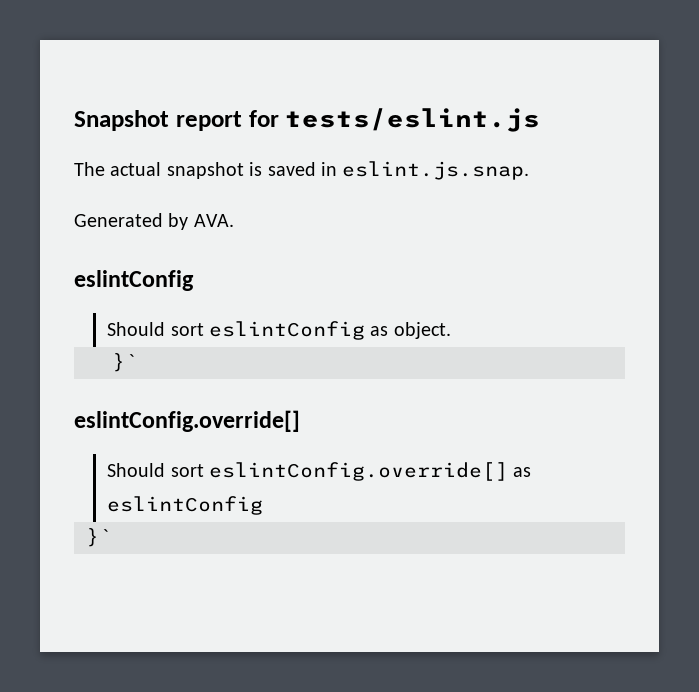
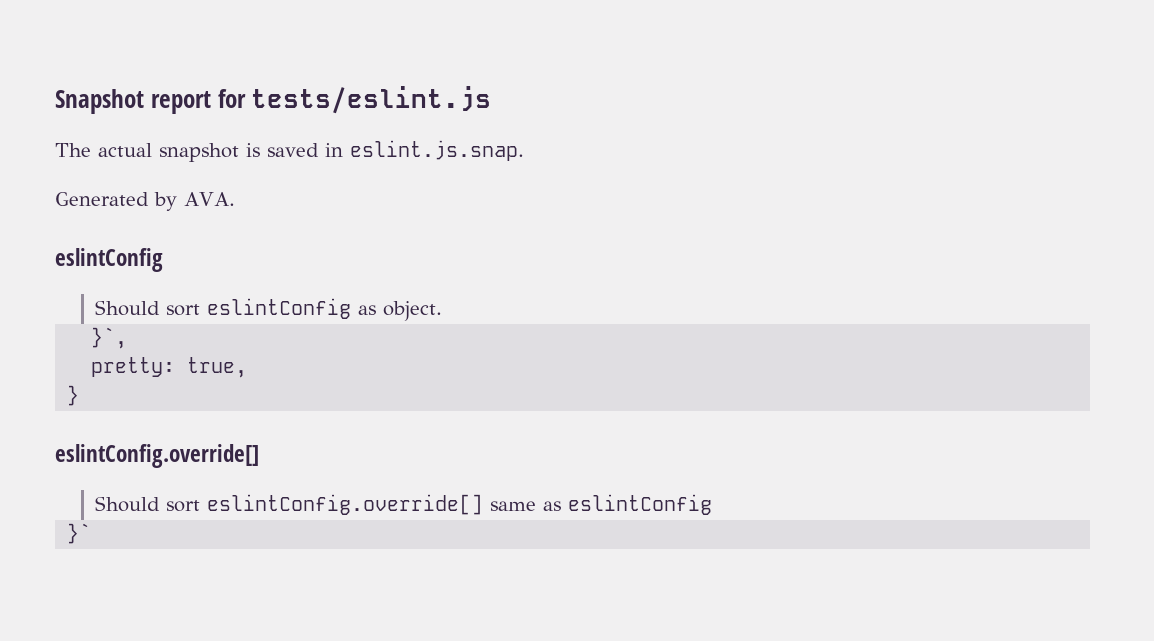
[112,353,138,372] }` -> [91,327,128,349] [91,357,248,378] [67,385,80,406] }`, // pretty: true, // }
(508, 471) none -> [490,501,537,511] same

